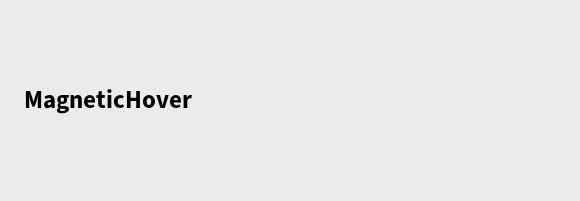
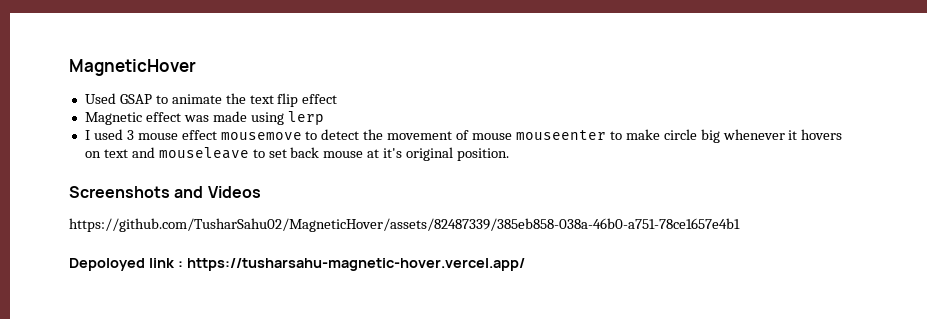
(192, 101) none -> [84,93,338,107] [84,111,324,125] [84,129,843,143] [84,147,510,161] [69,186,261,198] [69,218,740,232] [69,258,525,271] // Used GSAP to animate the text flip effect // Magnetic effect was made using lerp // I used 3 mouse effect mousemove to detect the movement of mouse mouseenter to make circle big whenever it hovers on text and mouseleave to set back mouse at it's original position. // Screenshots and Videos // https://github.com/TusharSahu02/MagneticHover/assets/82487339/385eb858-038a-46b0-a751-78ce1657e4b1 // Depoloyed link : https://tusharsahu-magnetic-hover.vercel.app/

